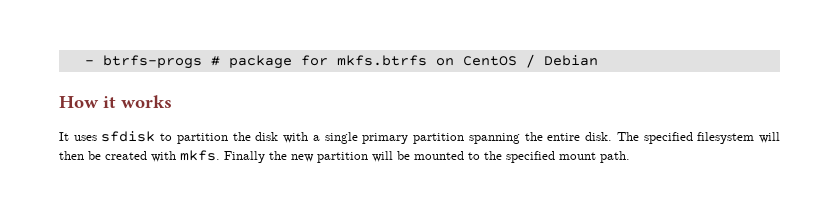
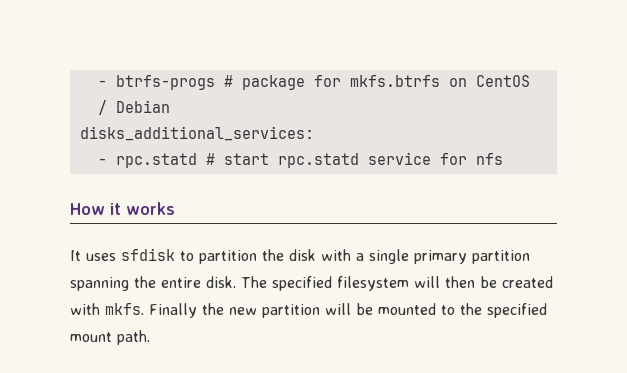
(598, 60) none -> [79,126,314,141] [97,152,503,168] // disks_additional_services: // - rpc.statd # start rpc.statd service for nfs

